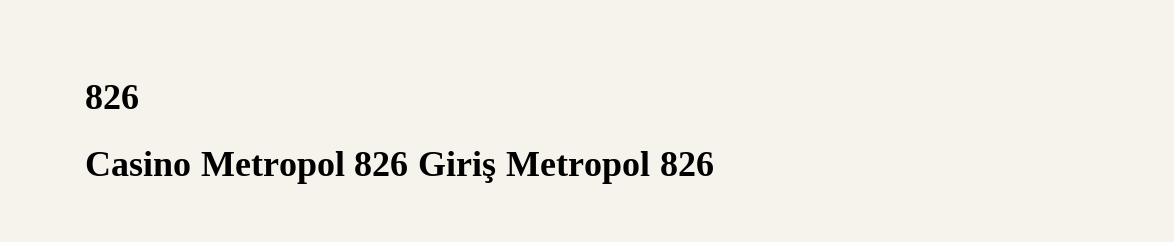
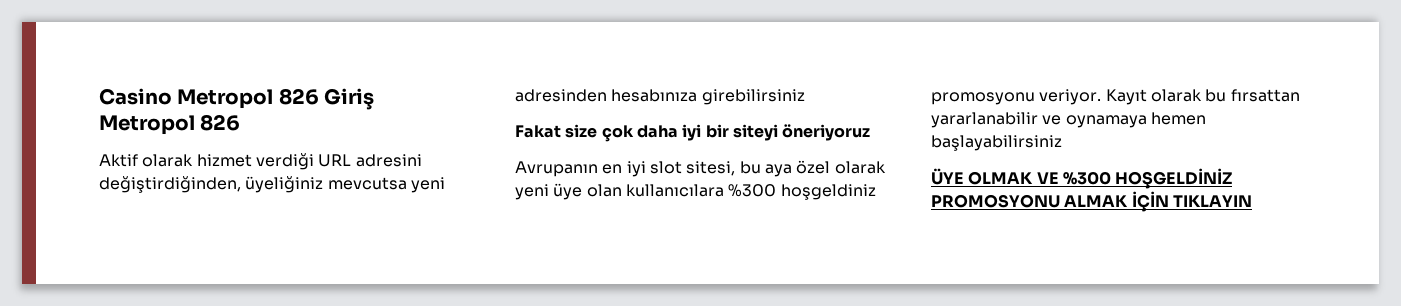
[85,85,139,109] 826 // -> (99, 96) none
(714, 164) none -> [99,153,422,170] [99,176,445,193] [515,89,805,105] [515,124,871,142] [515,160,886,177] [515,183,876,200] [931,89,1300,105] [931,112,1206,128] [931,135,1062,151] [931,168,1233,189] [931,191,1252,212] // Aktif olarak hizmet verdiği URL adresini değiştirdiğinden, üyeliğiniz mevcutsa yeni adresinden hesabınıza girebilirsiniz // Fakat size çok daha iyi bir siteyi öneriyoruz // Avrupanın en iyi slot sitesi, bu aya özel olarak yeni üye olan kullanıcılara %300 hoşgeldiniz promosyonu veriyor. Kayıt olarak bu fırsattan yararlanabilir ve oynamaya hemen başlayabilirsiniz // ÜYE OLMAK VE %300 HOŞGELDİNİZ PROMOSYONU ALMAK İÇİN TIKLAYIN

